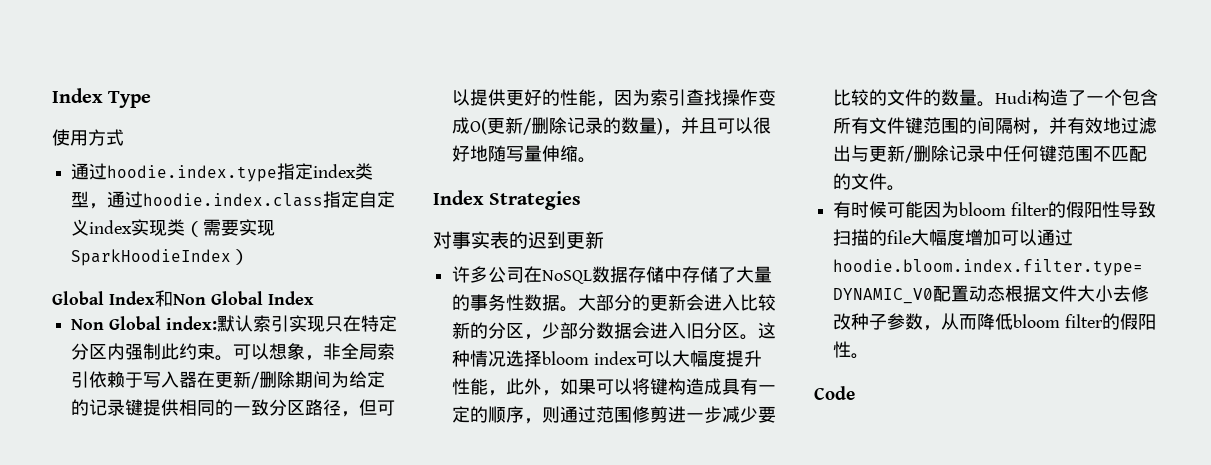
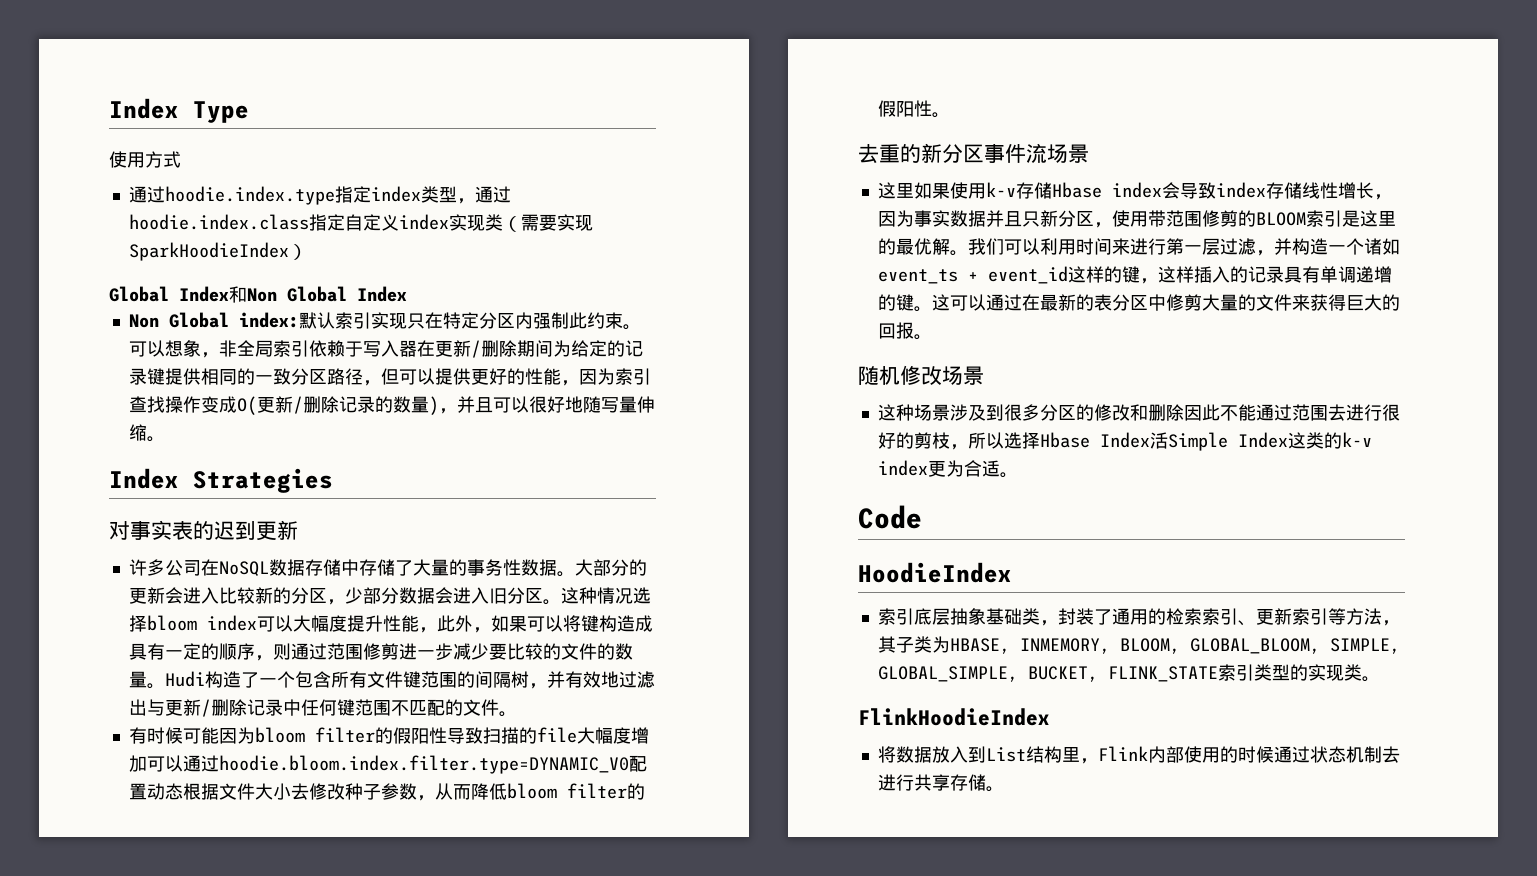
[814,386,855,400] Code -> [858,143,1089,164] [877,182,1392,200] [877,210,1396,228] [877,238,1400,256] [877,266,1392,284] [877,294,1400,312] [877,322,932,340] [858,365,984,385] [877,404,1400,421] [877,432,1372,451] [877,460,1018,478] [858,505,922,529] [858,562,1012,583] [877,608,1400,626] [877,636,1400,654] [877,664,1380,682] [858,708,1050,726] [877,746,1400,764] [877,774,1004,792] 去重的新分区事件流场景 // 这里如果使用k-v存储Hbase index会导致index存储线性增长，因为事实数据并且只新分区，使用带范围修剪的BLOOM索引是这里的最优解。我们可以利用时间来进行第一层过滤，并构造一个诸如event_ts + event_id这样的键，这样插入的记录具有单调递增的键。这可以通过在最新的表分区中修剪大量的文件来获得巨大的回报。 // 随机修改场景 // 这种场景涉及到很多分区的修改和删除因此不能通过范围去进行很好的剪枝，所以选择Hbase Index活Simple Index这类的k-v index更为合适。 // Code // HoodieIndex // 索引底层抽象基础类，封装了通用的检索索引、更新索引等方法，其子类为HBASE, INMEMORY, BLOOM, GLOBAL_BLOOM, SIMPLE, GLOBAL_SIMPLE, BUCKET, FLINK_STATE索引类型的实现类。 // FlinkHoodieIndex // 将数据放入到List结构里，Flink内部使用的时候通过状态机制去进行共享存储。

